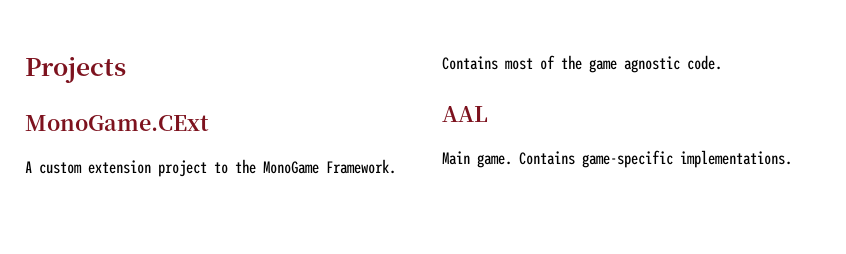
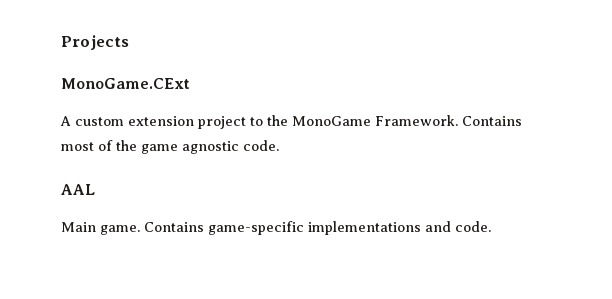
[680,150,792,168] implementations. -> [308,221,491,235] implementations and code.

